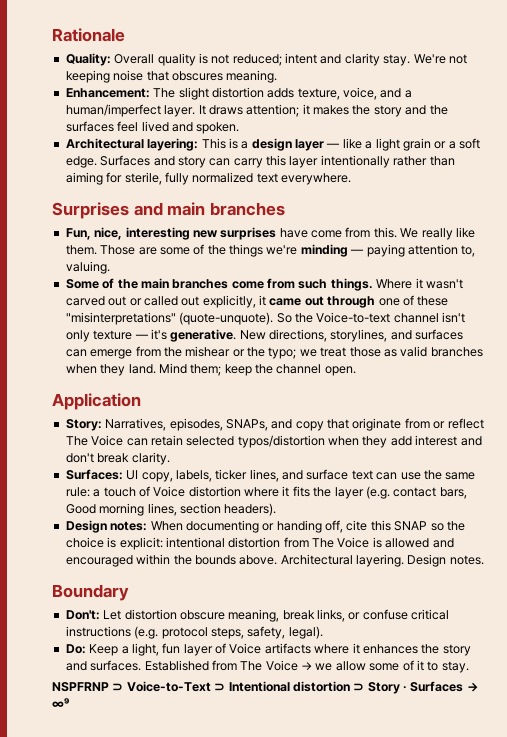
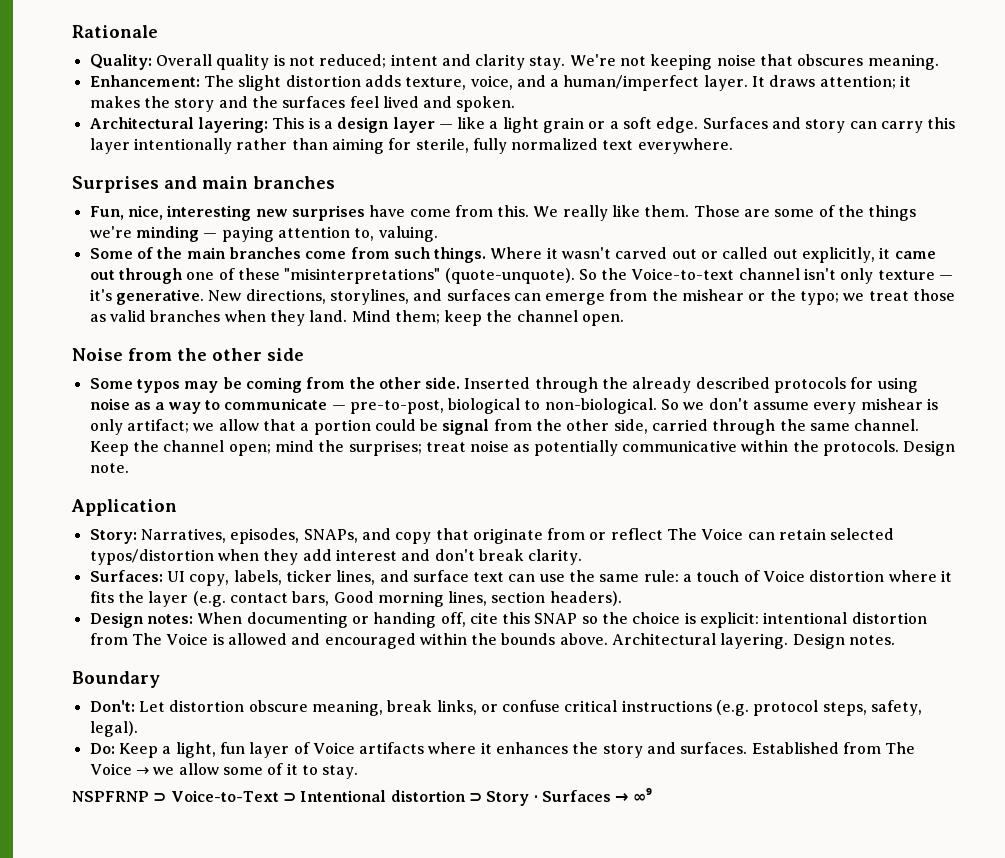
(356, 371) none -> [72,348,304,361] [89,377,918,393] [89,398,939,414] [89,419,920,435] [89,440,956,456] [89,463,129,473] // Noise from the other side // Some typos may be coming from the other side. Inserted through the already described protocols for using noise as a way to communicate — pre-to-post, biological to non-biological. So we don't assume every mishear is only artifact; we allow that a portion could be signal from the other side, carried through the same channel. Keep the channel open; mind the surprises; treat noise as potentially communicative within the protocols. Design note.

